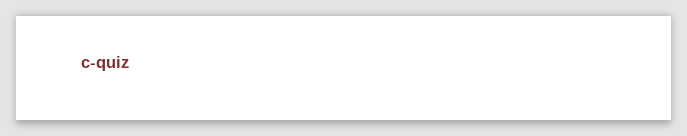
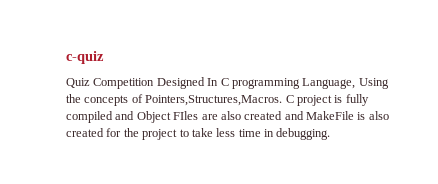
(129, 63) none -> [66,77,389,89] [66,94,369,106] [66,111,389,123] [66,128,331,140] // Quiz Competition Designed In C programming Language, Using the concepts of Pointers,Structures,Macros. C project is fully compiled and Object FIles are also created and MakeFile is also created for the project to take less time in debugging.

